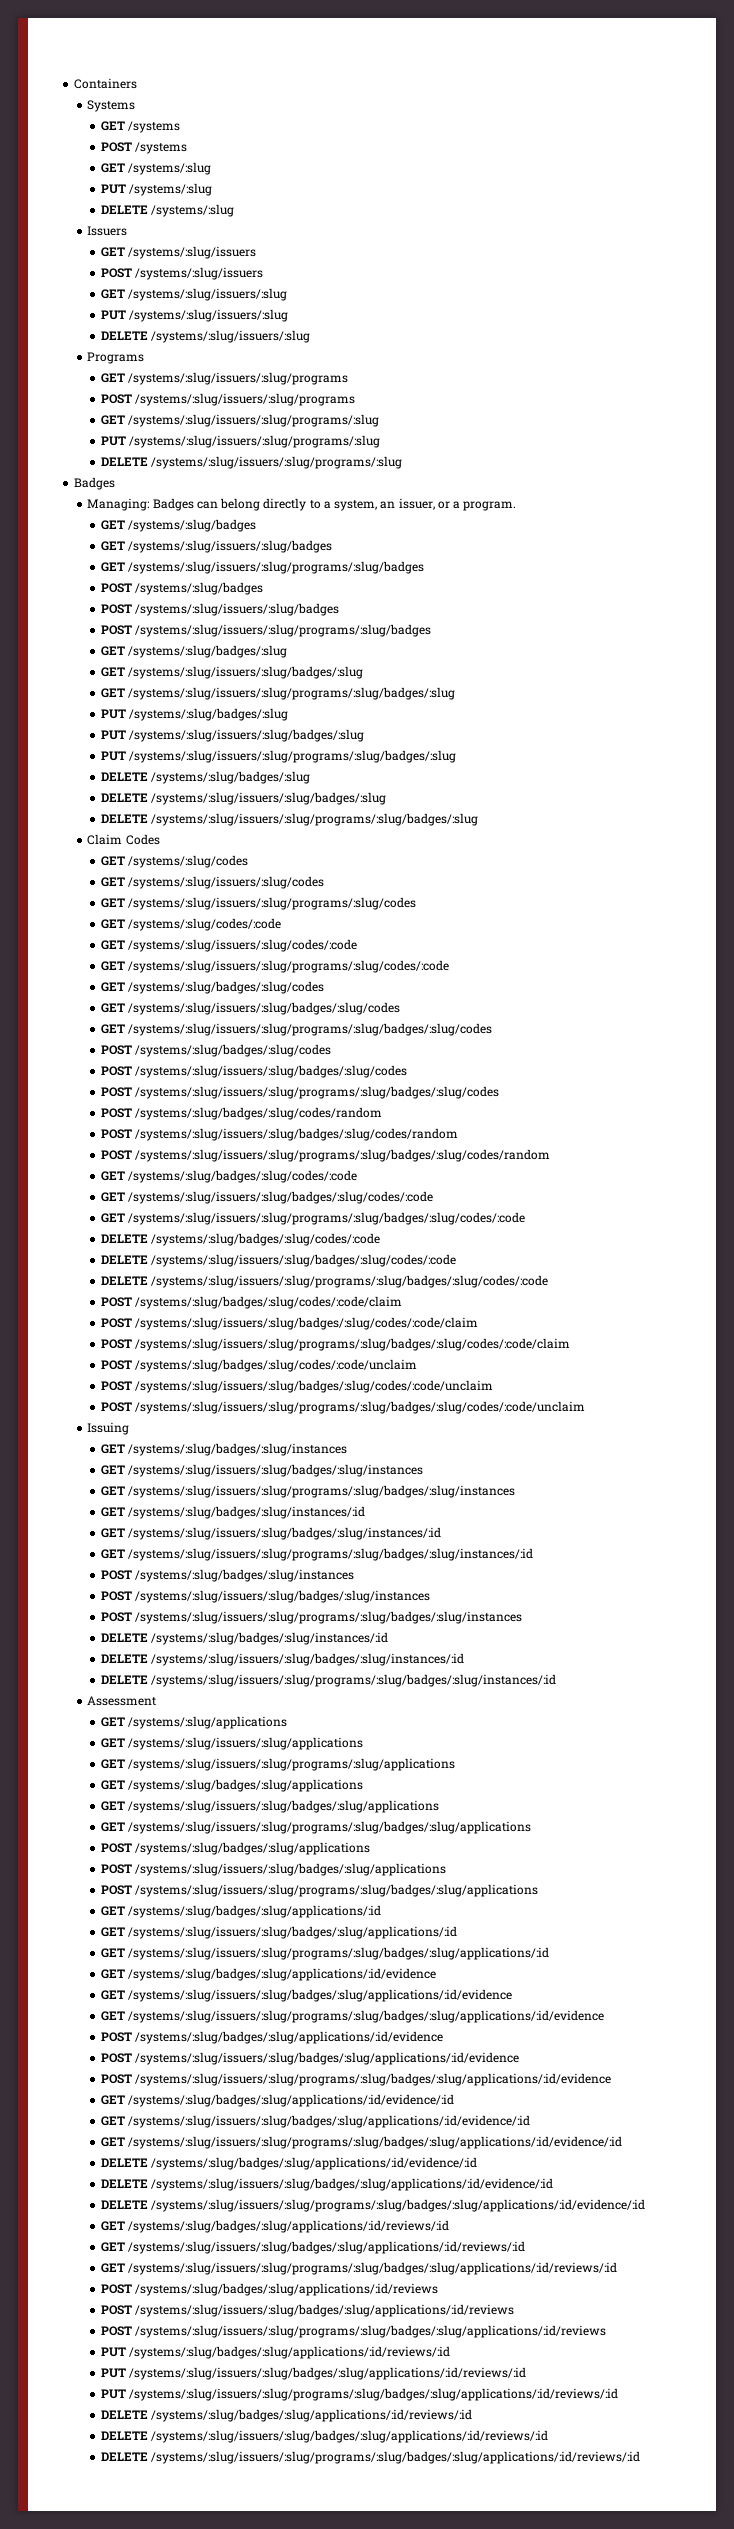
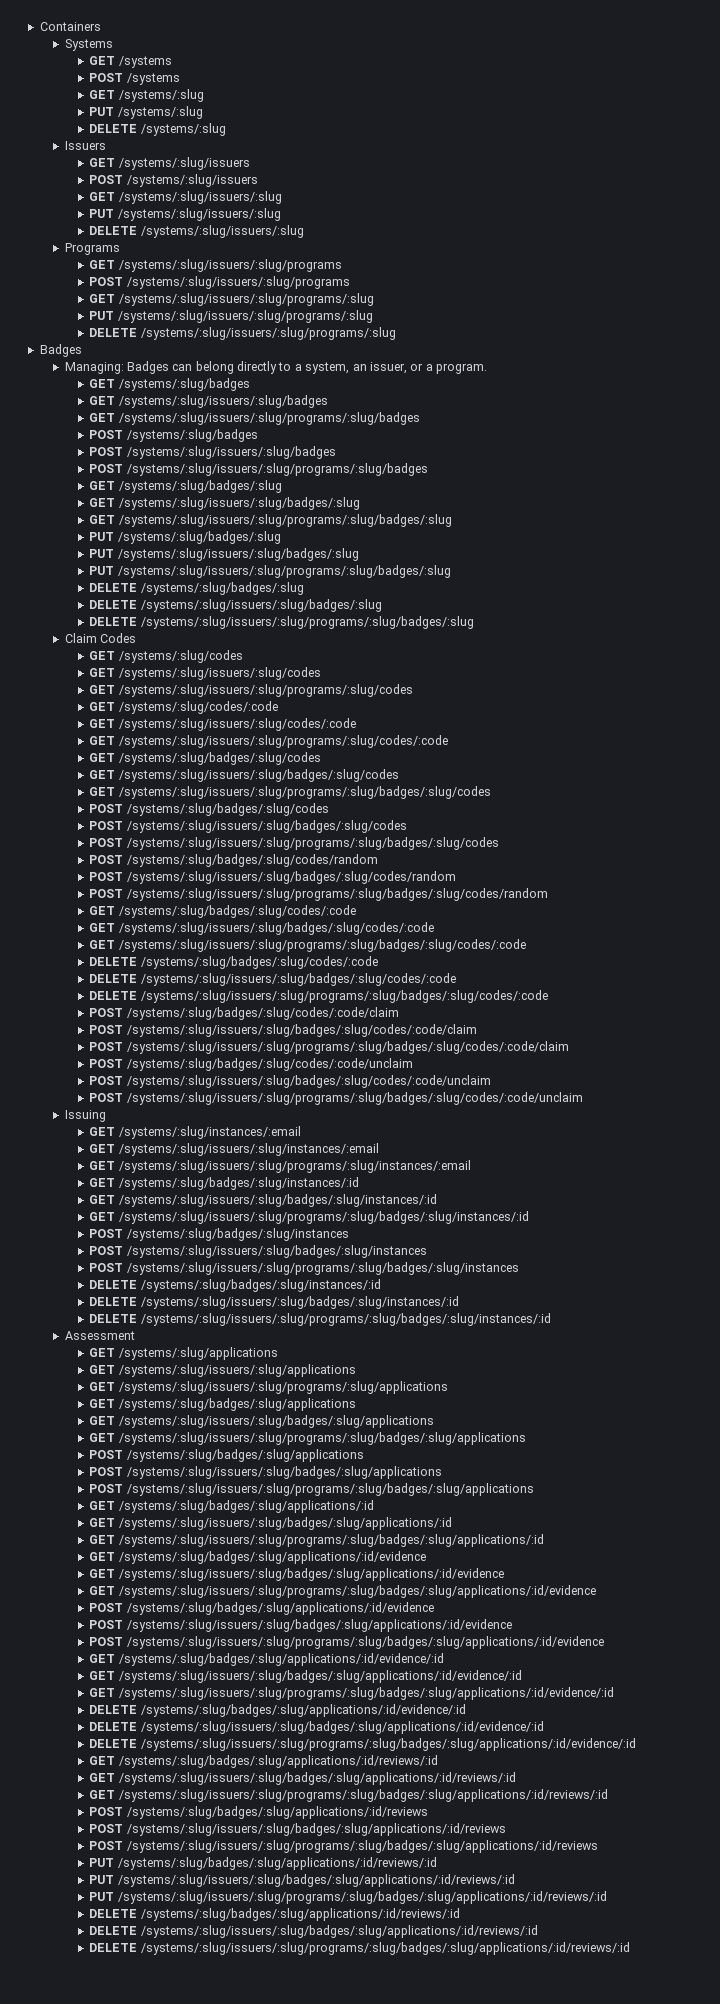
[128,1443,348,1456] [100,1464,424,1477] [100,1485,516,1498] /systems/:slug/badges/:slug/instances // GET /systems/:slug/issuers/:slug/badges/:slug/instances // GET /systems/:slug/issuers/:slug/programs/:slug/badges/:slug/instances -> [118,1126,301,1139] [89,1143,379,1156] [89,1160,471,1173] /systems/:slug/instances/:email // GET /systems/:slug/issuers/:slug/instances/:email // GET /systems/:slug/issuers/:slug/programs/:slug/instances/:email

